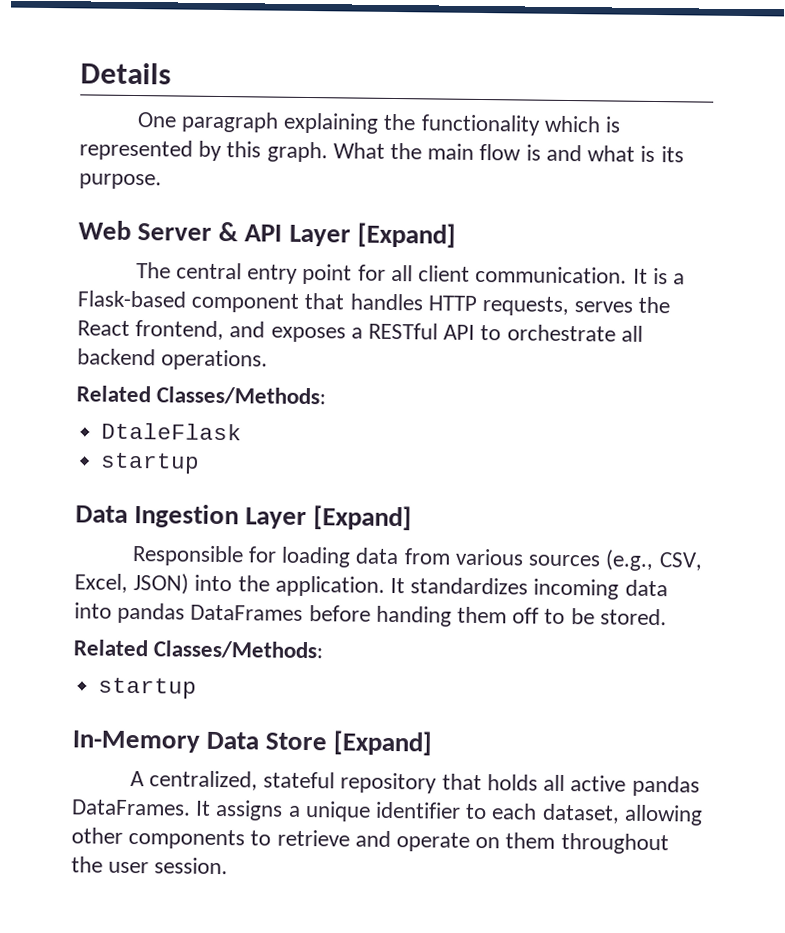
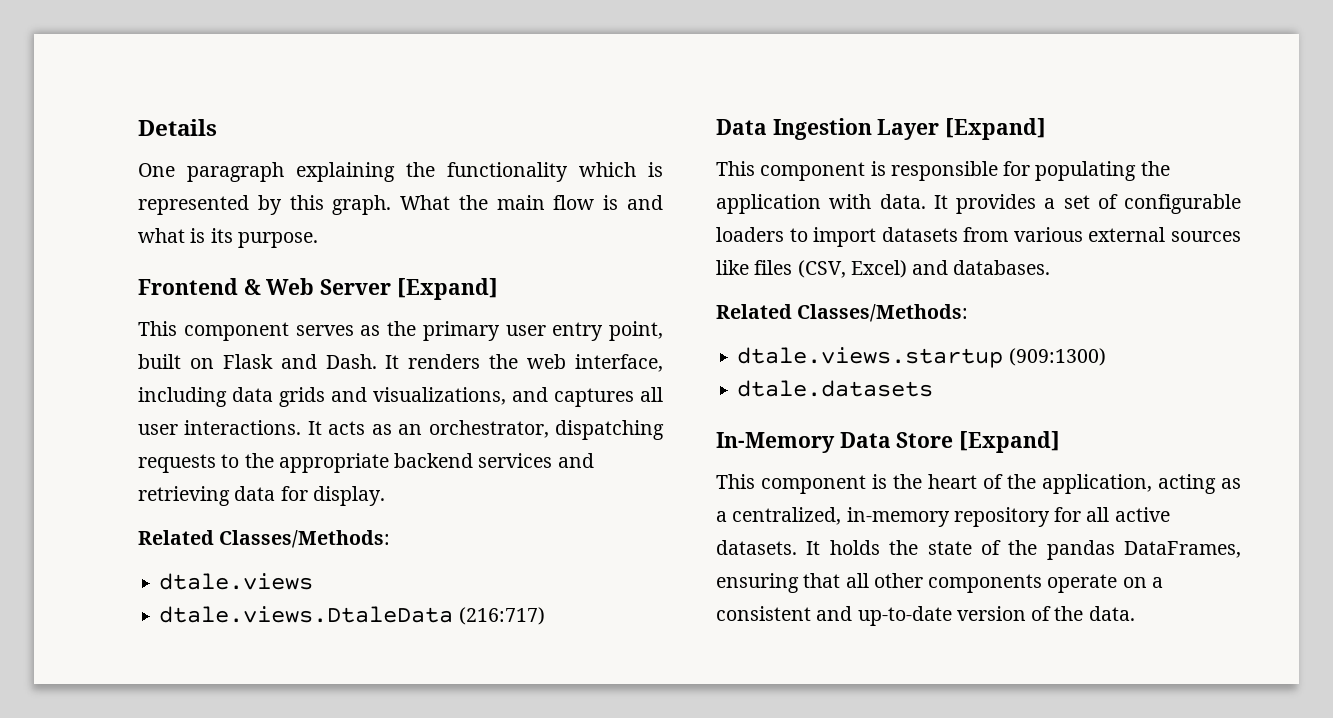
[78,220,456,248] [135,262,685,285] [77,290,671,317] [77,320,643,343] [77,348,269,371] [76,385,327,406] [101,422,243,441] [100,452,201,474] Web Server & API Layer [Expand] // The central entry point for all client communication. It is a Flask-based component that handles HTTP requests, serves the React frontend, and exposes a RESTful API to orchestrate all backend operations. // Related Classes/Methods: // DtaleFlask // startup -> [138,278,498,300] [138,321,663,341] [138,354,664,372] [138,387,663,407] [138,420,664,440] [138,453,594,473] [138,486,385,506] [138,530,391,548] [159,573,314,590] [159,606,545,625] Frontend & Web Server [Expand] // This component serves as the primary user entry point, built on Flask and Dash. It renders the web interface, including data grids and visualizations, and captures all user interactions. It acts as an orchestrator, dispatching requests to the appropriate backend services and retrieving data for display. // Related Classes/Methods: // dtale.views // dtale.views.DtaleData (216:717)
[131,545,703,572] [74,573,668,600] [74,602,667,627] [73,639,324,660] [98,677,198,699] Responsible for loading data from various sources (e.g., CSV, Excel, JSON) into the application. It standardizes incoming data into pandas DataFrames before handing them off to be stored. // Related Classes/Methods: // startup -> [716,161,1170,181] [716,194,1241,214] [716,227,1241,247] [716,260,1051,278] [716,304,969,322] [737,347,1106,368] [737,380,934,397] This component is responsible for populating the application with data. It provides a set of configurable loaders to import datasets from various external sources like files (CSV, Excel) and databases. // Related Classes/Methods: // dtale.views.startup (909:1300) // dtale.datasets
[129,770,700,797] [71,799,703,826] [71,827,669,855] [71,856,229,875] A centralized, stateful repository that holds all active pandas DataFrames. It assigns a unique identifier to each dataset, allowing other components to retrieve and operate on them throughout the user session. -> [716,474,1241,494] [716,507,1170,527] [716,540,1241,560] [716,573,1163,593] [716,606,1135,626] This component is the heart of the application, acting as a centralized, in-memory repository for all active datasets. It holds the state of the pandas DataFrames, ensuring that all other components operate on a consistent and up-to-date version of the data.

